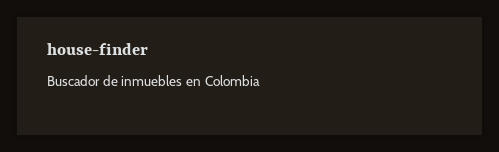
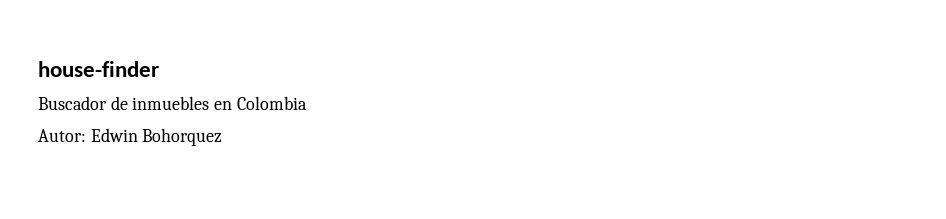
(260, 80) none -> [38,128,223,146] // Autor: Edwin Bohorquez

